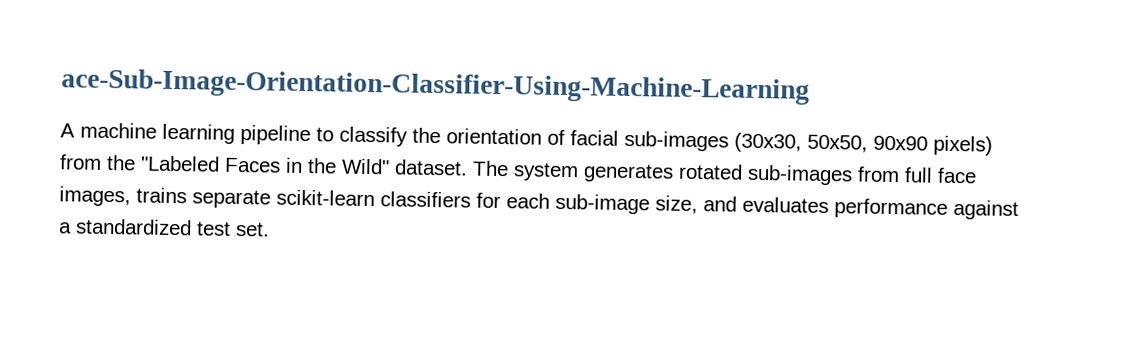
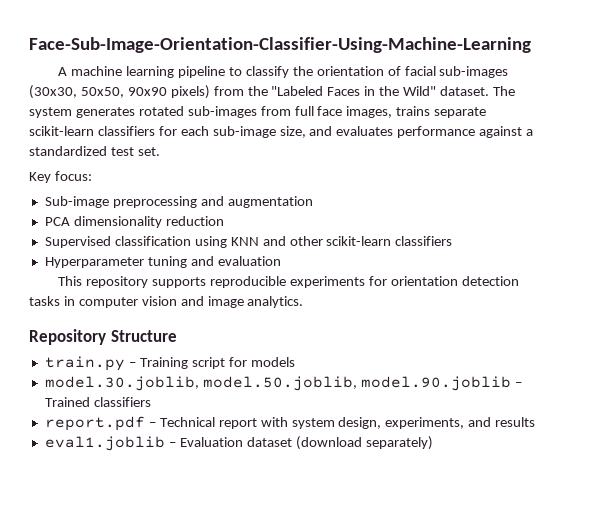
[61,68,810,105] ace-Sub-Image-Orientation-Classifier-Using-Machine-Learning -> [29,37,531,53] Face-Sub-Image-Orientation-Classifier-Using-Machine-Learning
(270, 229) none -> [29,171,92,183] [44,196,313,208] [44,216,224,228] [44,236,453,248] [44,256,281,268] [58,276,519,288] [29,296,304,308] [29,329,177,345] [44,356,295,371] [44,376,522,391] [44,397,151,407] [44,416,536,431] [44,436,433,451] // Key focus: // Sub-image preprocessing and augmentation // PCA dimensionality reduction // Supervised classification using KNN and other scikit-learn classifiers // Hyperparameter tuning and evaluation // This repository supports reproducible experiments for orientation detection tasks in computer vision and image analytics. // Repository Structure // train.py – Training script for models // model.30.joblib, model.50.joblib, model.90.joblib – Trained classifiers // report.pdf – Technical report with system design, experiments, and results // eval1.joblib – Evaluation dataset (download separately)

